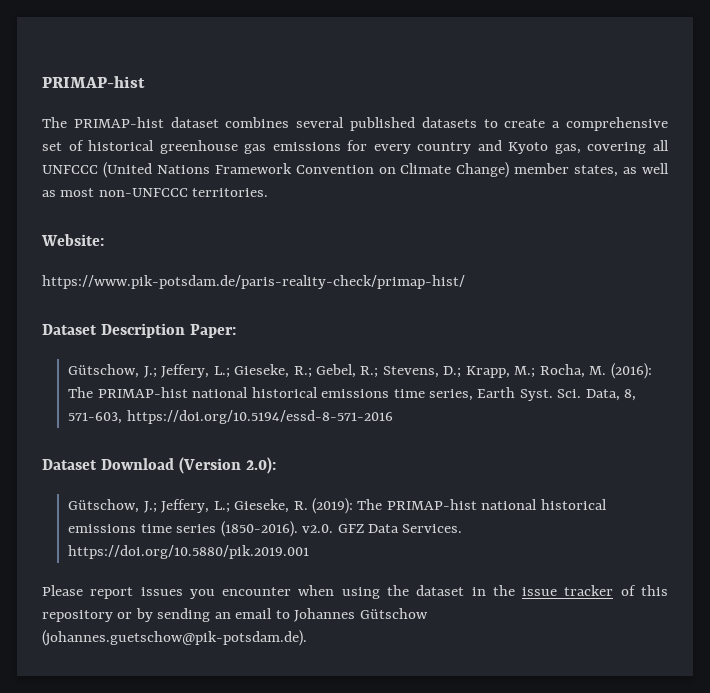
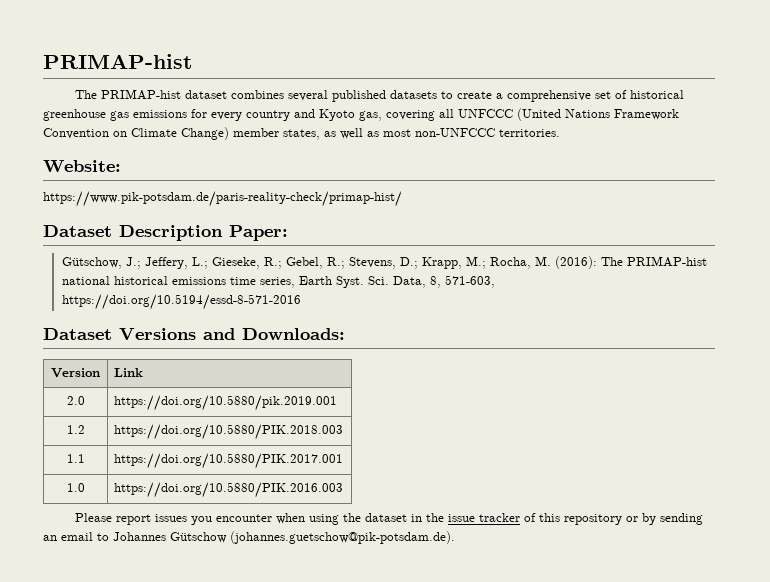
[100,457,276,474] [68,498,607,514] [68,521,463,537] [68,545,310,559] Download (Version 2.0): // Gütschow, J.; Jeffery, L.; Gieseke, R. (2019): The PRIMAP-hist national historical emissions time series (1850-2016). v2.0. GFZ Data Services. https://doi.org/10.5880/pik.2019.001 -> [119,328,345,340] [51,368,100,378] [114,368,144,377] [66,396,85,405] [114,395,338,411] [66,425,85,434] [114,424,344,440] [66,454,85,463] [114,453,344,469] [66,483,85,492] [114,482,344,498] Versions and Downloads: // Version | Link // 2.0 | https://doi.org/10.5880/pik.2019.001 // 1.2 | https://doi.org/10.5880/PIK.2018.003 // 1.1 | https://doi.org/10.5880/PIK.2017.001 // 1.0 | https://doi.org/10.5880/PIK.2016.003

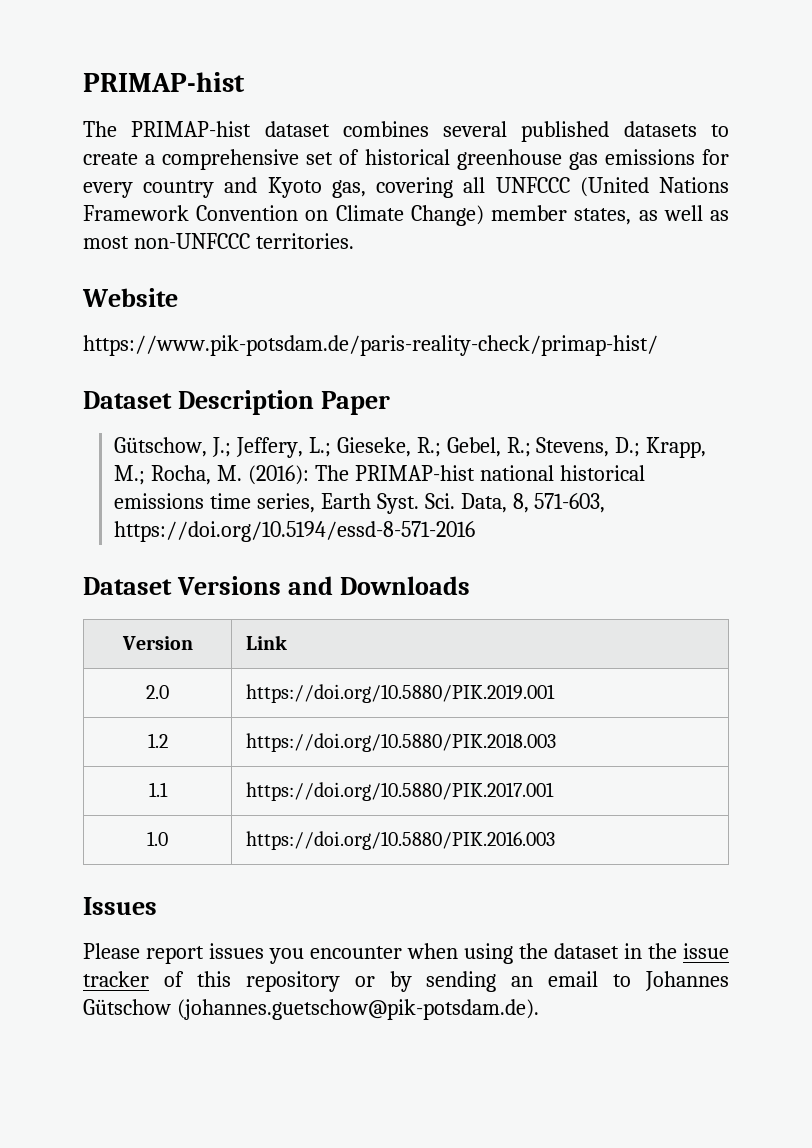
[43,160,121,173] Website: -> [82,288,178,307] Website
[229,225,288,241] Paper: -> [320,391,390,415] Paper
[242,328,345,340] Downloads: -> [339,576,470,595] Downloads
[114,395,338,411] https://doi.org/10.5880/pik.2019.001 -> [246,684,556,703] https://doi.org/10.5880/PIK.2019.001
(344, 490) none -> [83,897,157,915] // Issues

